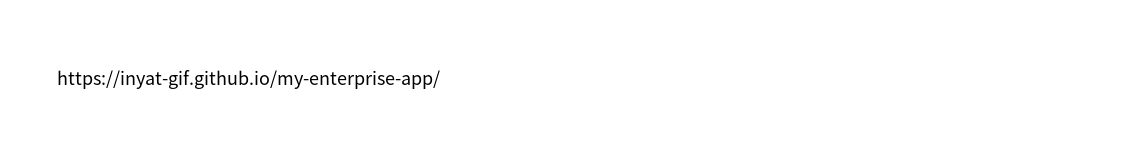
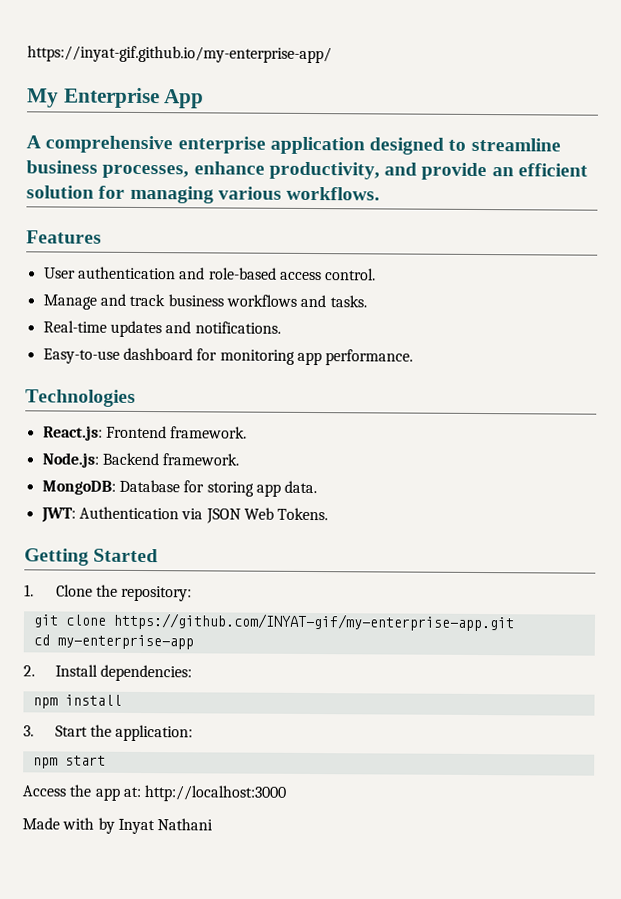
(440, 79) none -> [27,87,205,109] [26,135,561,155] [26,160,588,181] [26,185,381,204] [26,230,102,244] [43,266,377,281] [42,293,367,310] [42,320,281,338] [42,347,414,366] [25,389,136,407] [42,425,248,441] [41,452,240,468] [41,479,318,497] [40,506,329,524] [24,548,159,566] [24,584,193,602] [32,612,515,632] [32,634,194,650] [23,664,193,682] [32,694,122,709] [23,724,194,742] [32,755,106,769] [22,784,288,802] [22,817,214,835] // My Enterprise App // A comprehensive enterprise application designed to streamline business processes, enhance productivity, and provide an efficient solution for managing various workflows. // Features // User authentication and role-based access control. // Manage and track business workflows and tasks. // Real-time updates and notifications. // Easy-to-use dashboard for monitoring app performance. // Technologies // React.js: Frontend framework. // Node.js: Backend framework. // MongoDB: Database for storing app data. // JWT: Authentication via JSON Web Tokens. // Getting Started // 1. Clone the repository: // git clone https://github.com/INYAT-gif/my-enterprise-app.git // cd my-enterprise-app // 2. Install dependencies: // npm install // 3. Start the application: // npm start // Access the app at: http://localhost:3000 // Made with by Inyat Nathani

